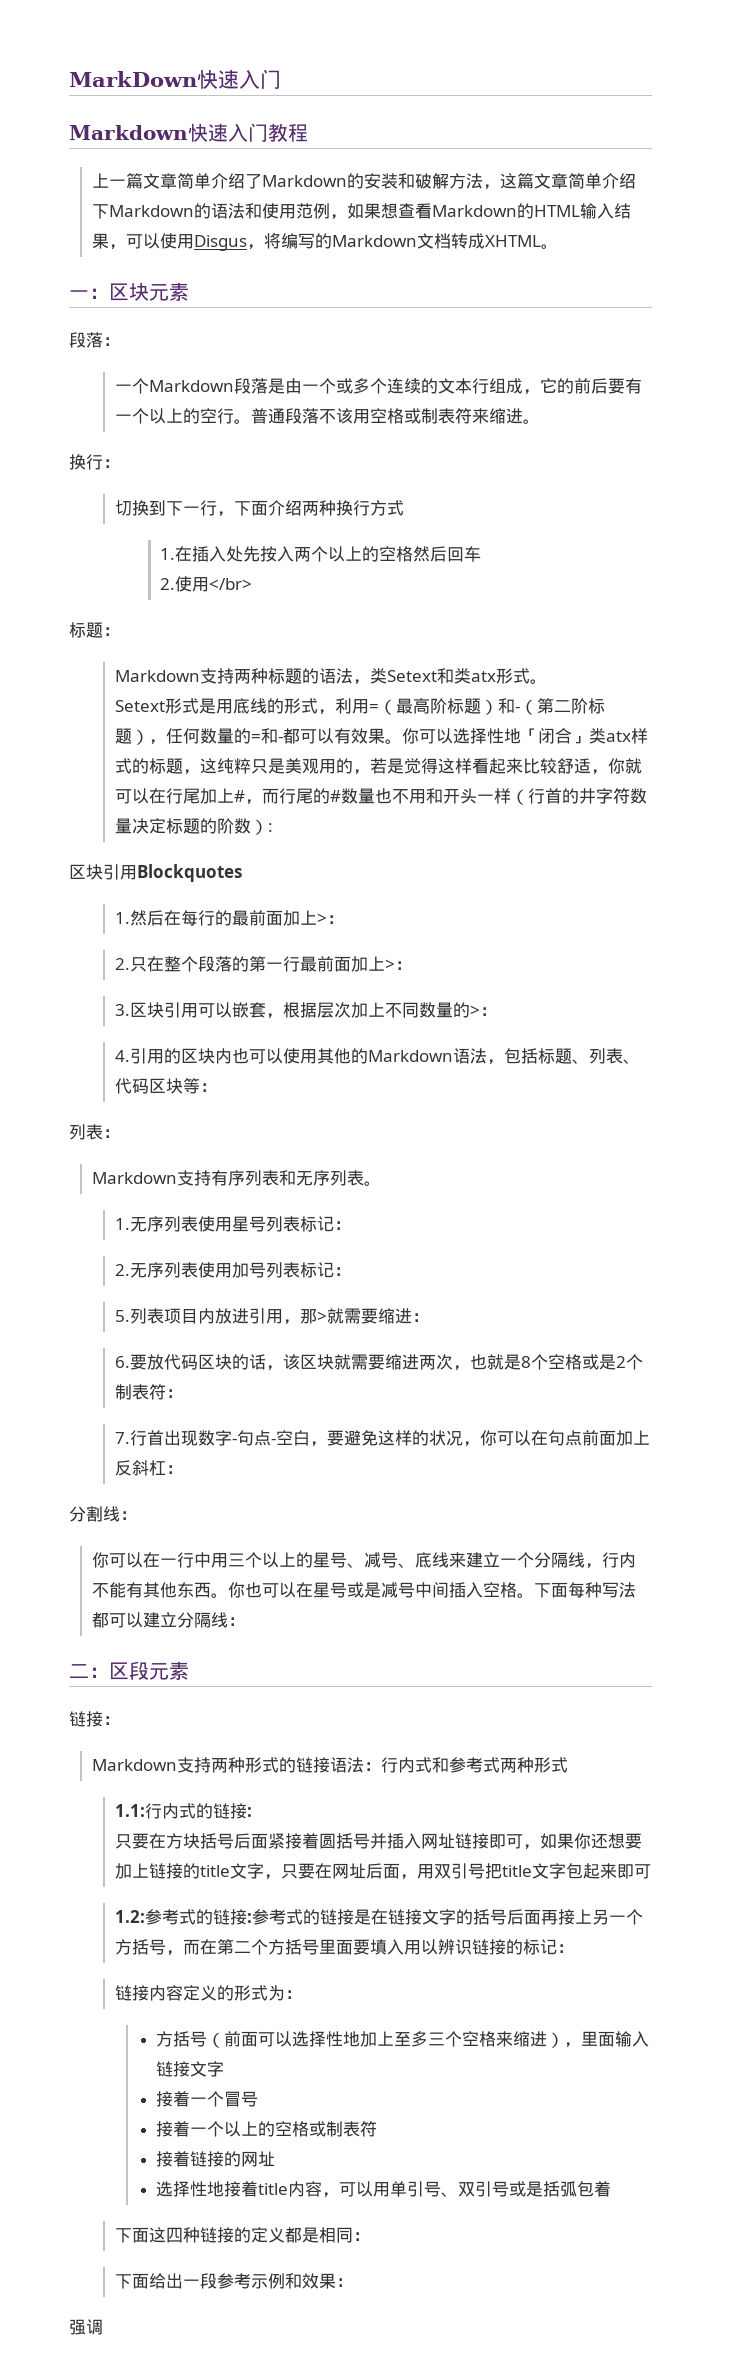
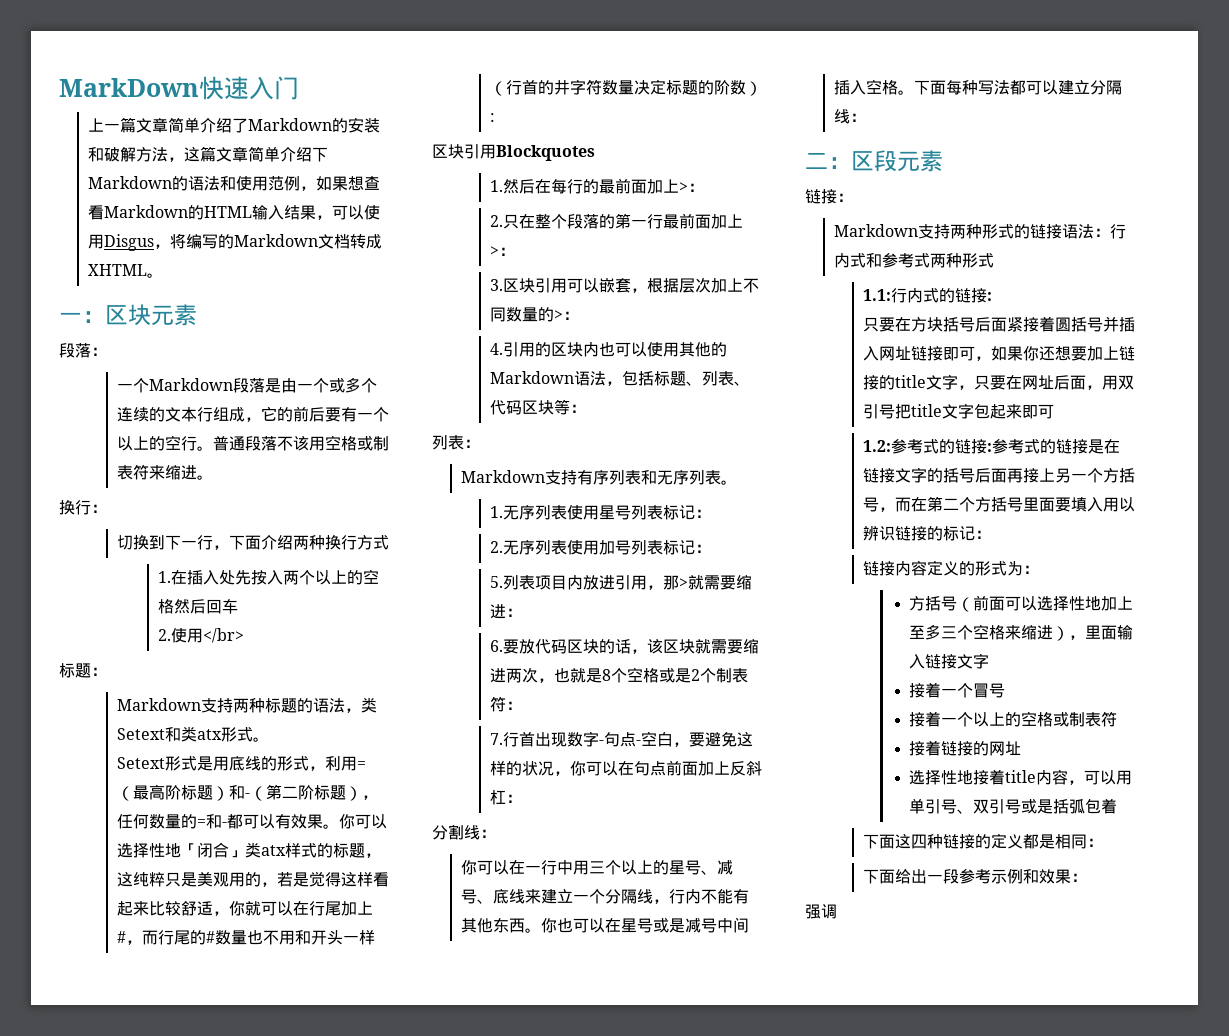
[69,123,308,142] // Markdown快速入门教程 -> (299, 88) none

